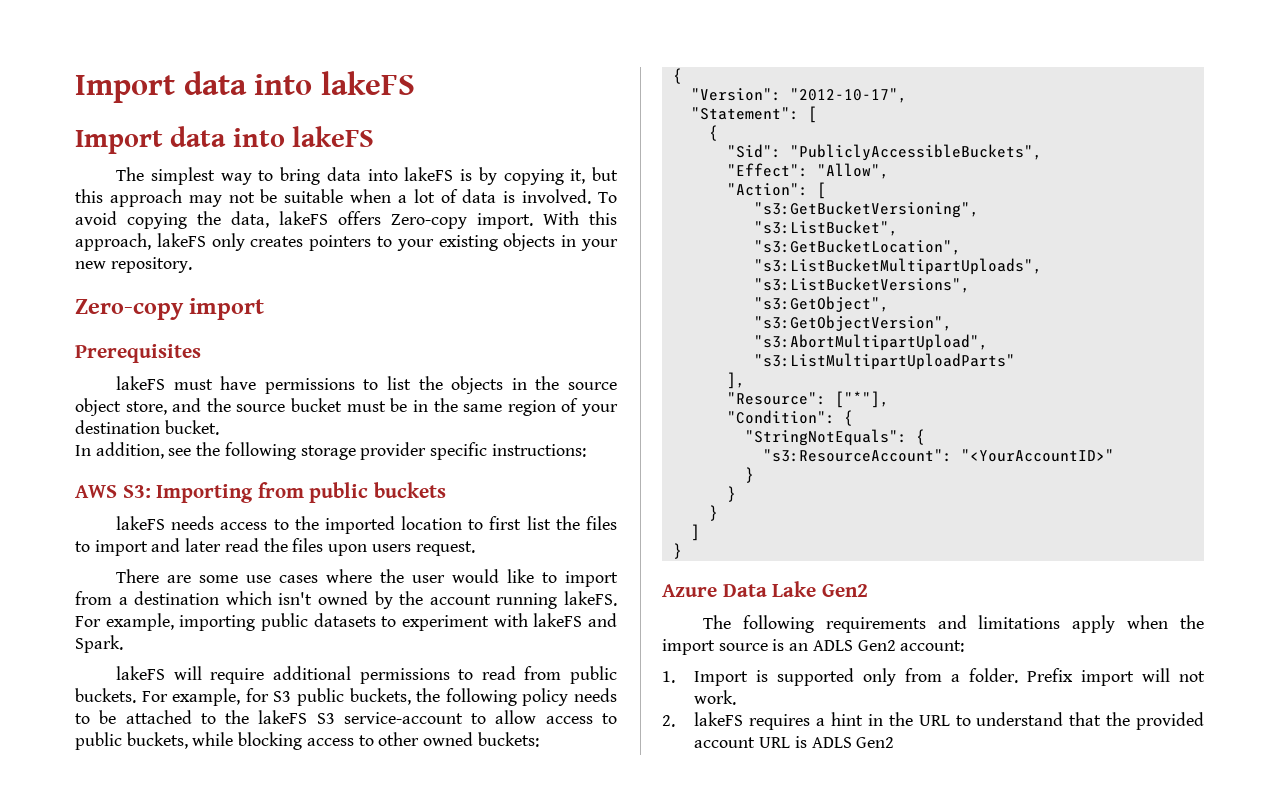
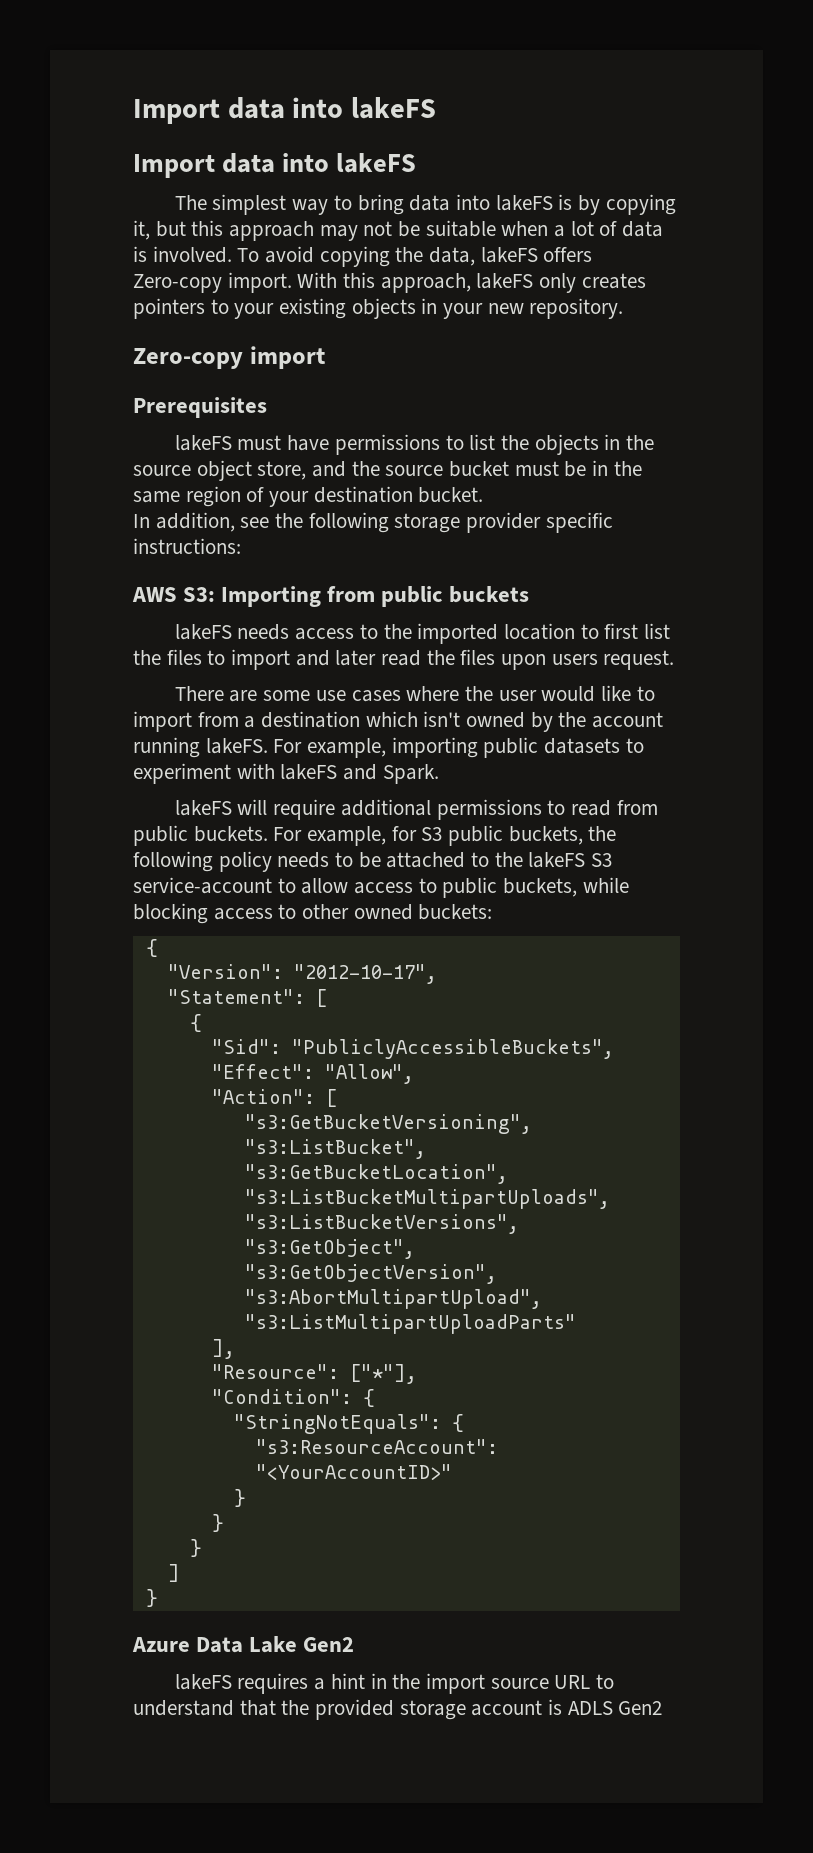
[703,615,1204,633] [662,639,965,655] [662,668,1205,686] [694,690,737,705] [662,715,675,727] The following requirements and limitations apply when the import source is an ADLS Gen2 account: // 1. Import is supported only from a folder. Prefix import will not work. // 2. -> (355, 1644) none
(913, 719) none -> [425,1673,549,1694] import source
[694,737,791,748] account URL -> [399,1700,543,1720] storage account

